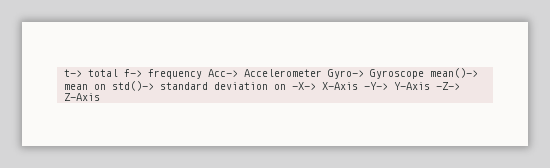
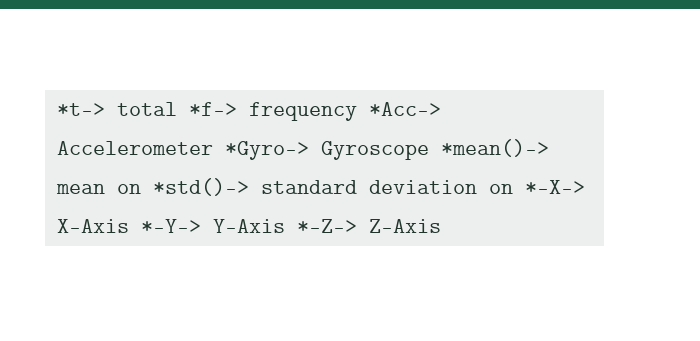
[63,68,478,79] t-> total f-> frequency Acc-> Accelerometer Gyro-> Gyroscope mean()-> -> [57,102,442,121] [57,139,550,160] *t-> total *f-> frequency *Acc-> Accelerometer *Gyro-> Gyroscope *mean()->
[111,81,154,91] std()-> -> [153,178,250,196] *std()->
[291,82,460,90] -X-> X-Axis -Y-> Y-Axis -Z-> -> [525,180,586,194] [57,219,358,233] *-X-> X-Axis *-Y-> Y-Axis *-Z->

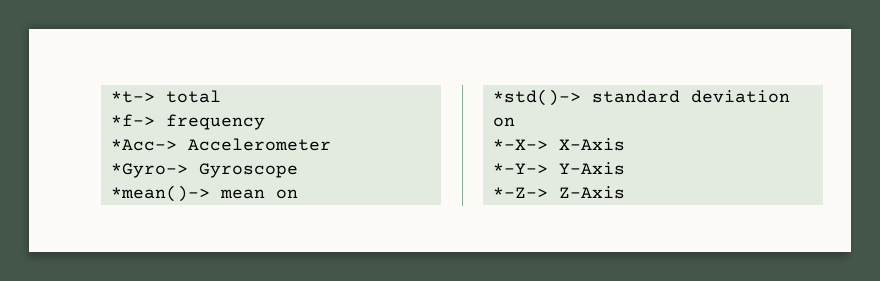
(178, 109) none -> (221, 96) //
(358, 111) none -> (265, 122) //
(214, 148) none -> (331, 144) //
(430, 150) none -> (298, 170) //
(142, 189) none -> (298, 194) //
(514, 189) none -> (515, 122) //
(130, 226) none -> (625, 144) //
(286, 226) none -> (625, 168) //

